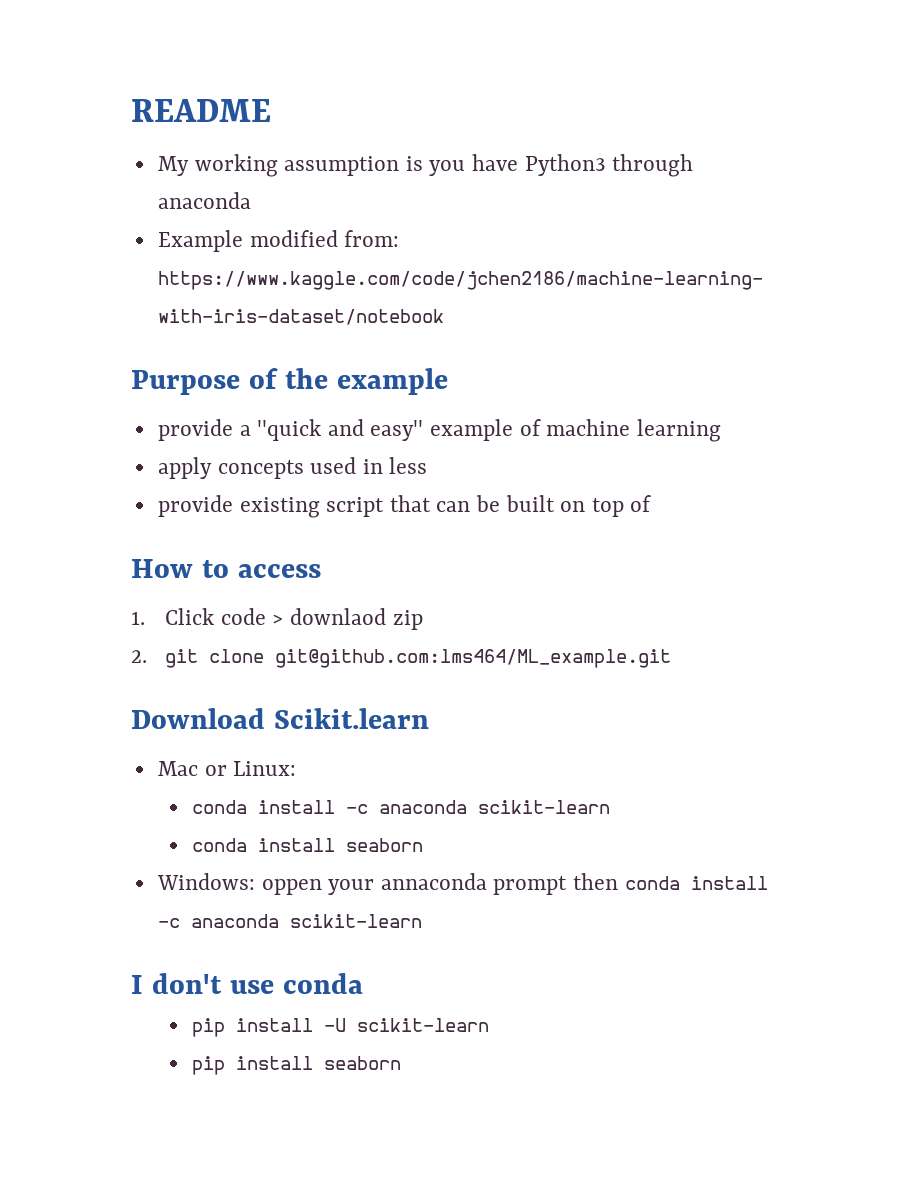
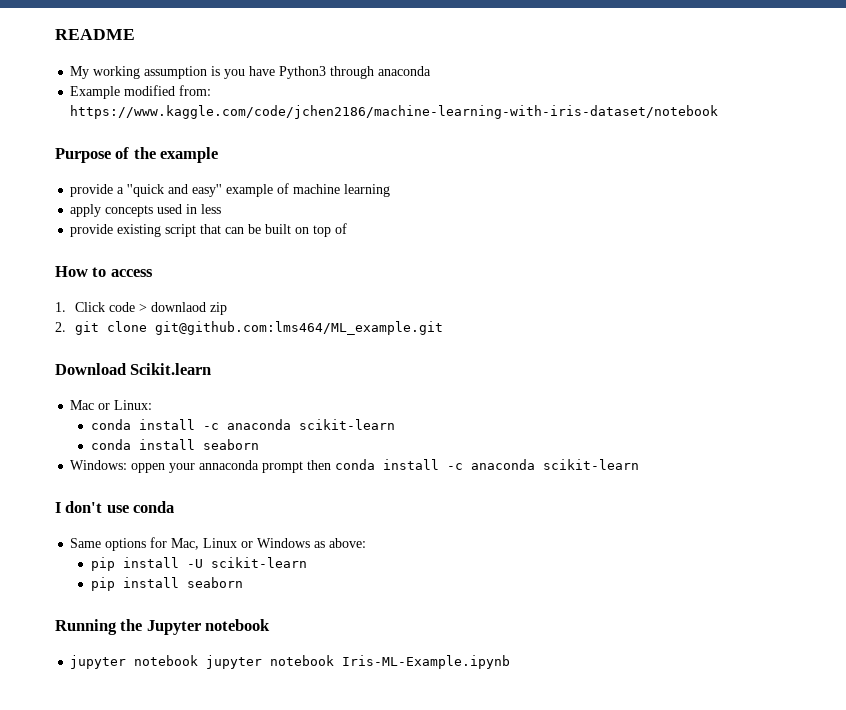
(363, 983) none -> [70,537,367,551] // Same options for Mac, Linux or Windows as above:
(402, 1063) none -> [55,619,271,635] [70,655,511,669] // Running the Jupyter notebook // jupyter notebook jupyter notebook Iris-ML-Example.ipynb

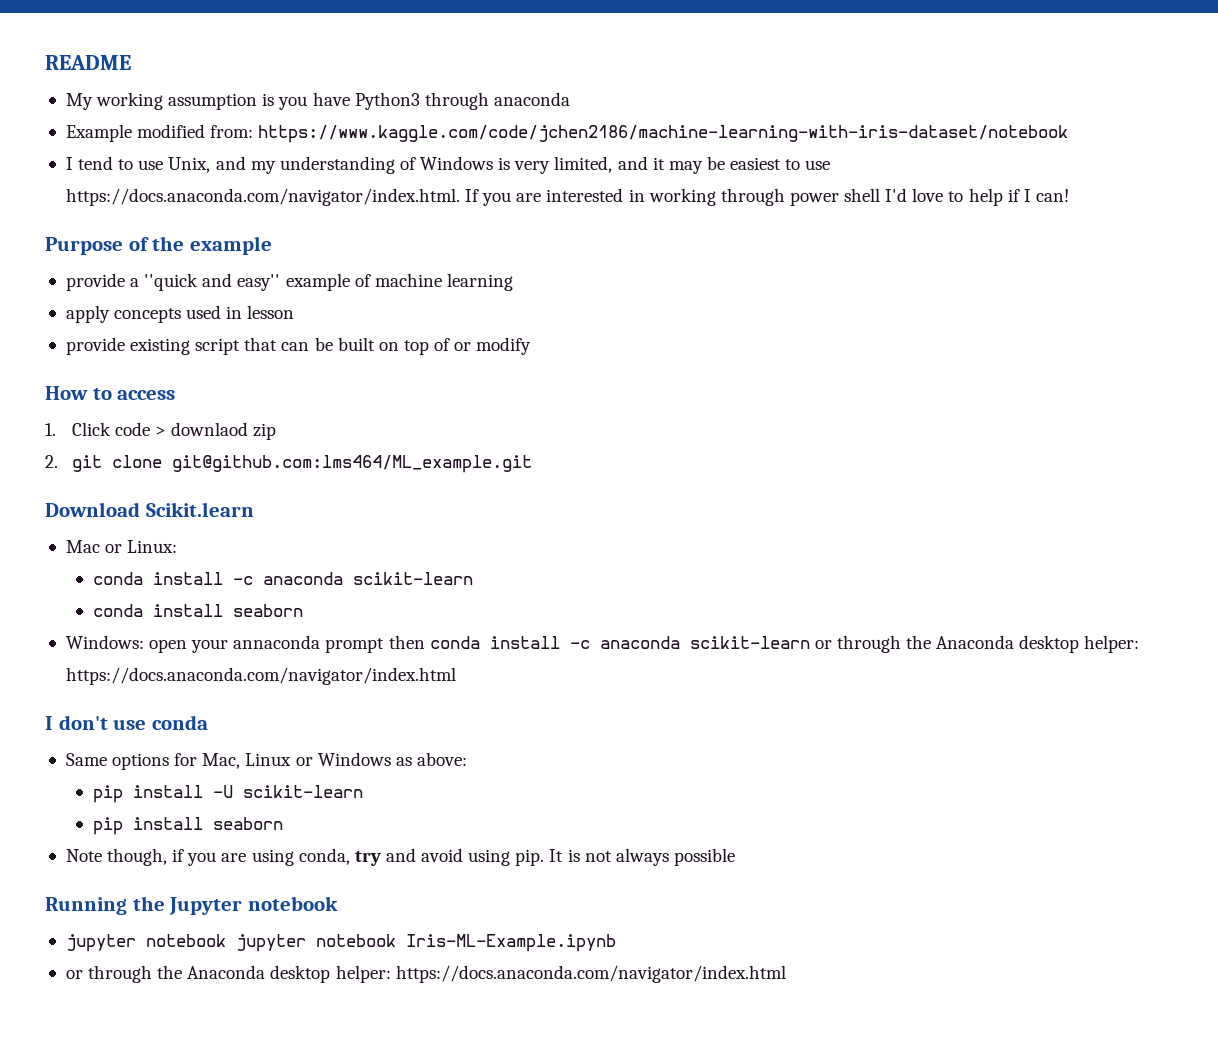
(719, 112) none -> [65,156,831,174] [65,188,1069,206] // I tend to use Unix, and my understanding of Windows is very limited, and it may be easiest to use https://docs.anaconda.com/navigator/index.html. If you are interested in working through power shell I'd love to help if I can!
[201,204,222,214] less -> [247,305,295,319] lesson
(348, 228) none -> [454,337,532,355] or modify
[131,463,166,473] oppen -> [149,639,188,653] open
(640, 464) none -> [814,635,1140,653] [65,667,456,685] or through the Anaconda desktop helper: https://docs.anaconda.com/navigator/index.html
(243, 582) none -> [65,848,735,866] // Note though, if you are using conda, try and avoid using pip. It is not always possible
(511, 662) none -> [65,965,786,983] // or through the Anaconda desktop helper: https://docs.anaconda.com/navigator/index.html

